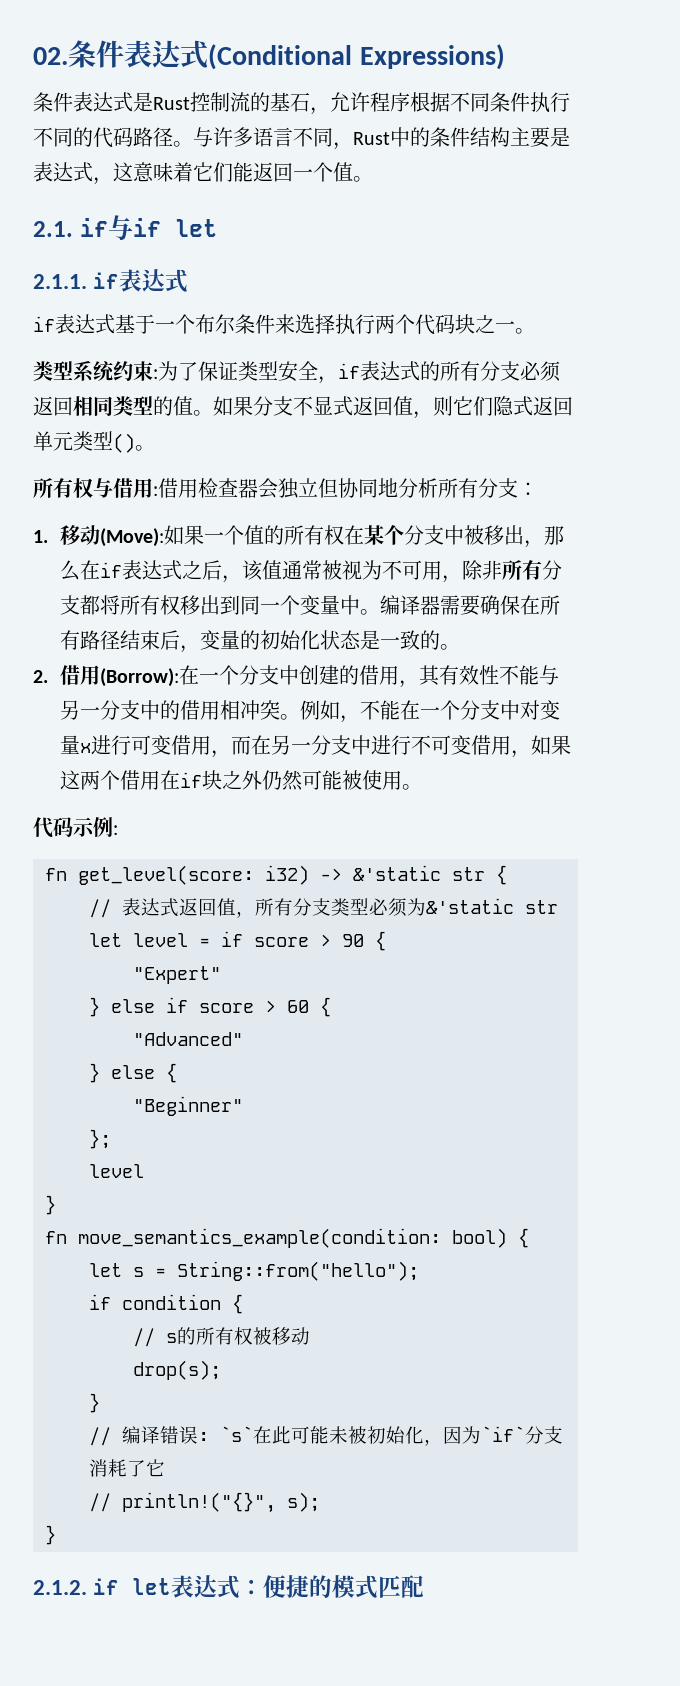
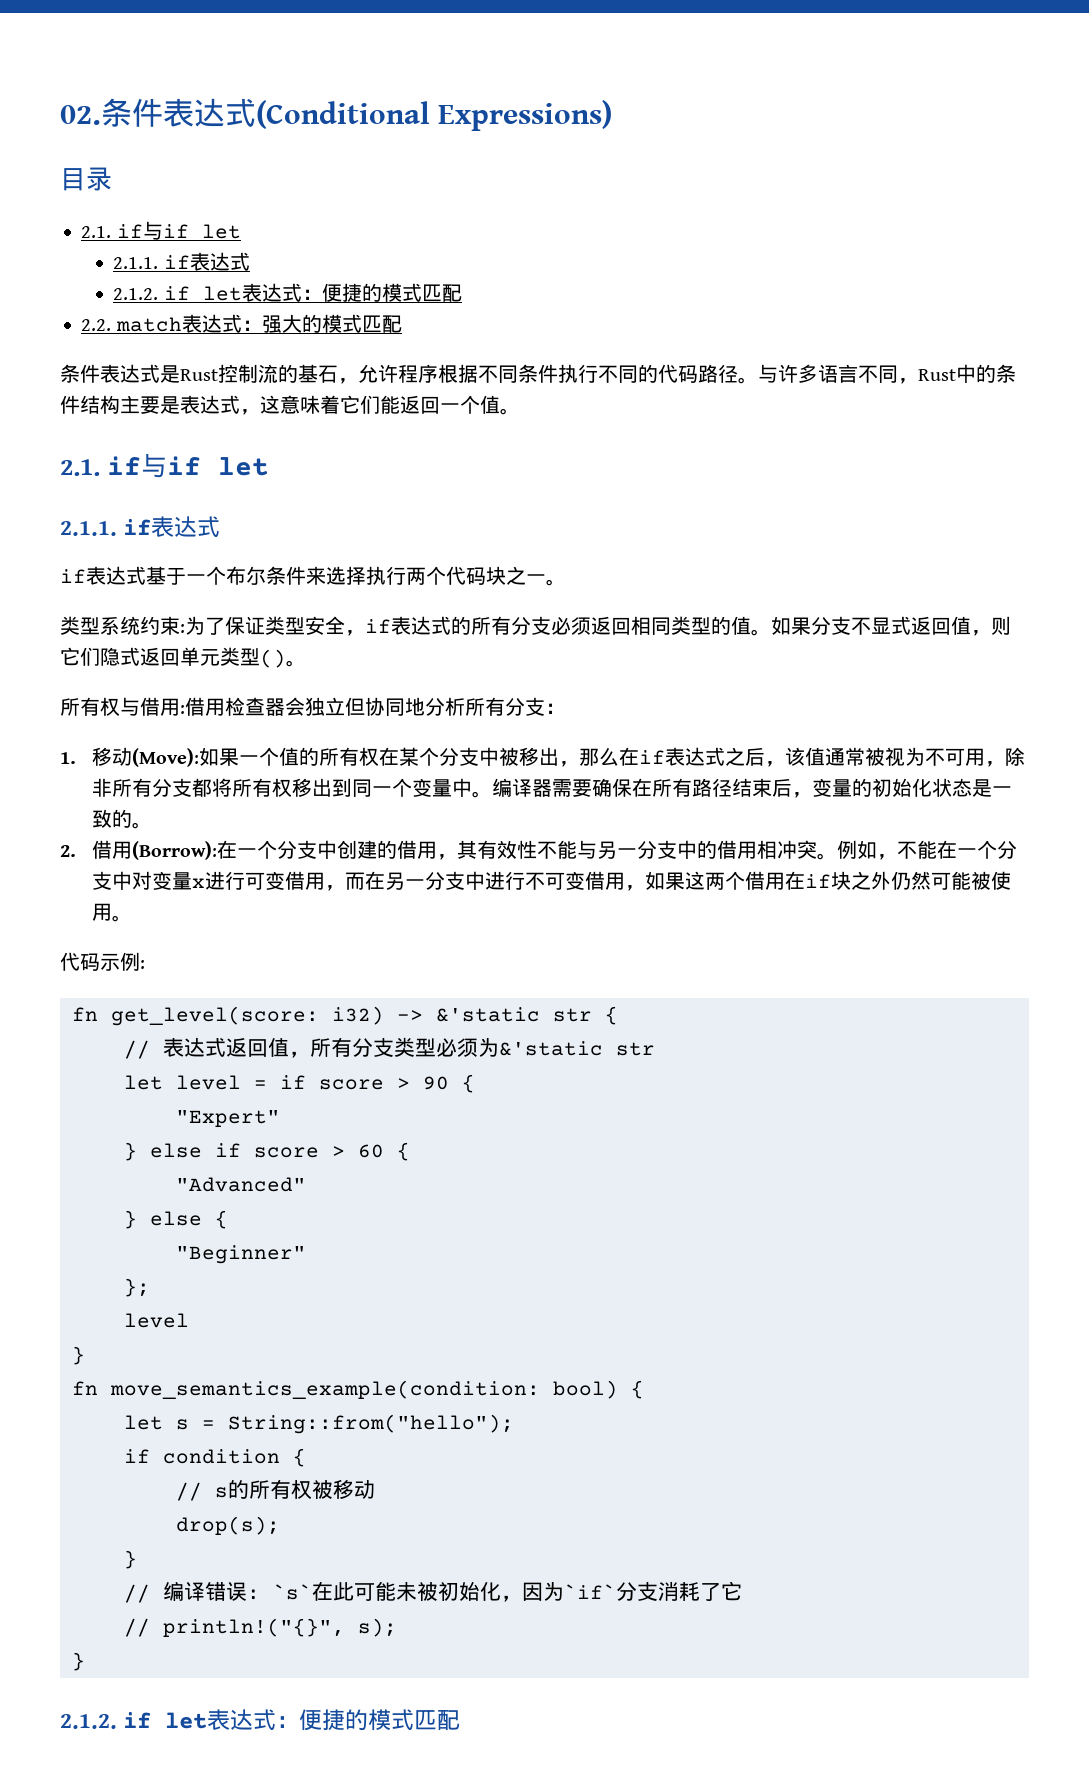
(505, 57) none -> [60,167,112,191] [81,221,241,240] [113,252,250,271] [113,283,462,302] [81,314,402,333] // 目录 // 2.1. if与if let // 2.1.1. if表达式 // 2.1.2. if let表达式：便捷的模式匹配 // 2.2. match表达式：强大的模式匹配

